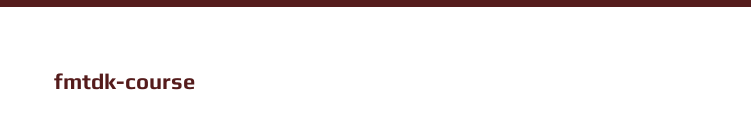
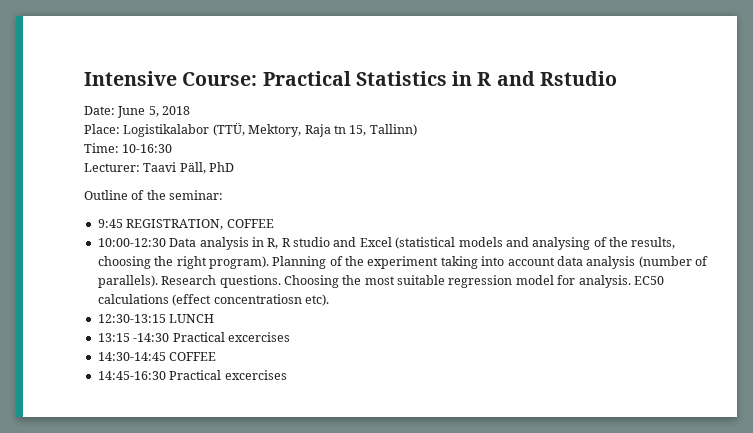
[54,73,195,90] fmtdk-course -> [84,71,617,86] [84,106,191,118] [84,123,417,137] [84,143,173,153] [84,162,235,174] [84,190,224,200] [97,219,274,230] [97,237,676,250] [97,256,708,269] [97,275,664,288] [97,294,329,306] [97,314,215,323] [97,332,290,342] [97,352,217,361] [97,370,287,380] Intensive Course: Practical Statistics in R and Rstudio // Date: June 5, 2018 // Place: Logistikalabor (TTÜ, Mektory, Raja tn 15, Tallinn) // Time: 10-16:30 // Lecturer: Taavi Päll, PhD // Outline of the seminar: // 9:45 REGISTRATION, COFFEE // 10:00-12:30 Data analysis in R, R studio and Excel (statistical models and analysing of the results, choosing the right program). Planning of the experiment taking into account data analysis (number of parallels). Research questions. Choosing the most suitable regression model for analysis. EC50 calculations (effect concentratiosn etc). // 12:30-13:15 LUNCH // 13:15 -14:30 Practical excercises // 14:30-14:45 COFFEE // 14:45-16:30 Practical excercises

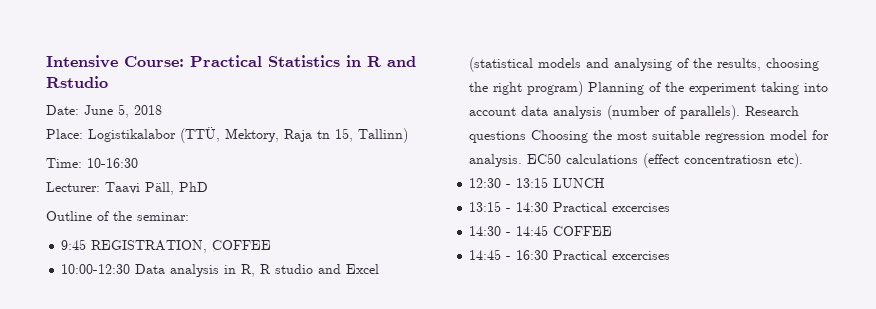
[208,256,269,269] program). -> [527,81,584,96] program)
[219,275,281,288] questions. -> [469,131,527,143] questions
[97,314,166,323] 12:30-13:15 -> [469,177,549,188] 12:30 - 13:15
[133,333,170,342] -14:30 -> [506,202,549,212] - 14:30
[97,352,217,361] [97,371,166,380] 14:30-14:45 COFFEE // 14:45-16:30 -> [469,225,613,236] [469,249,549,260] 14:30 - 14:45 COFFEE // 14:45 - 16:30

